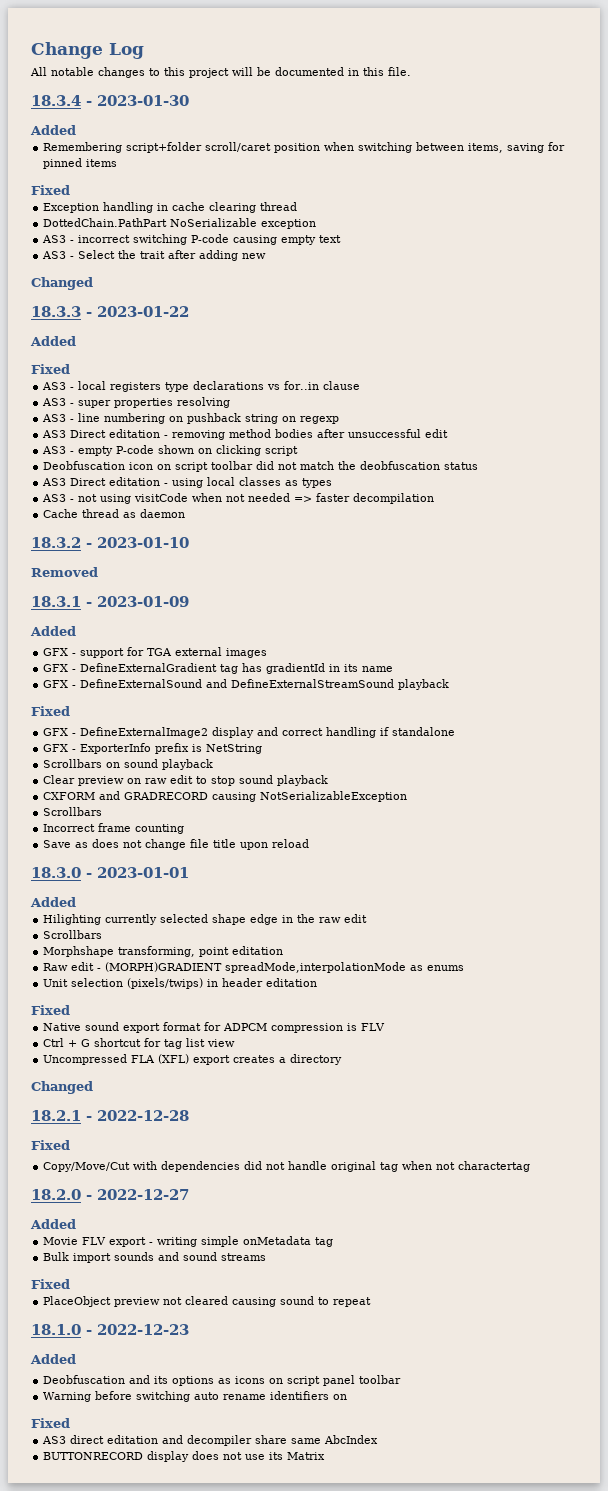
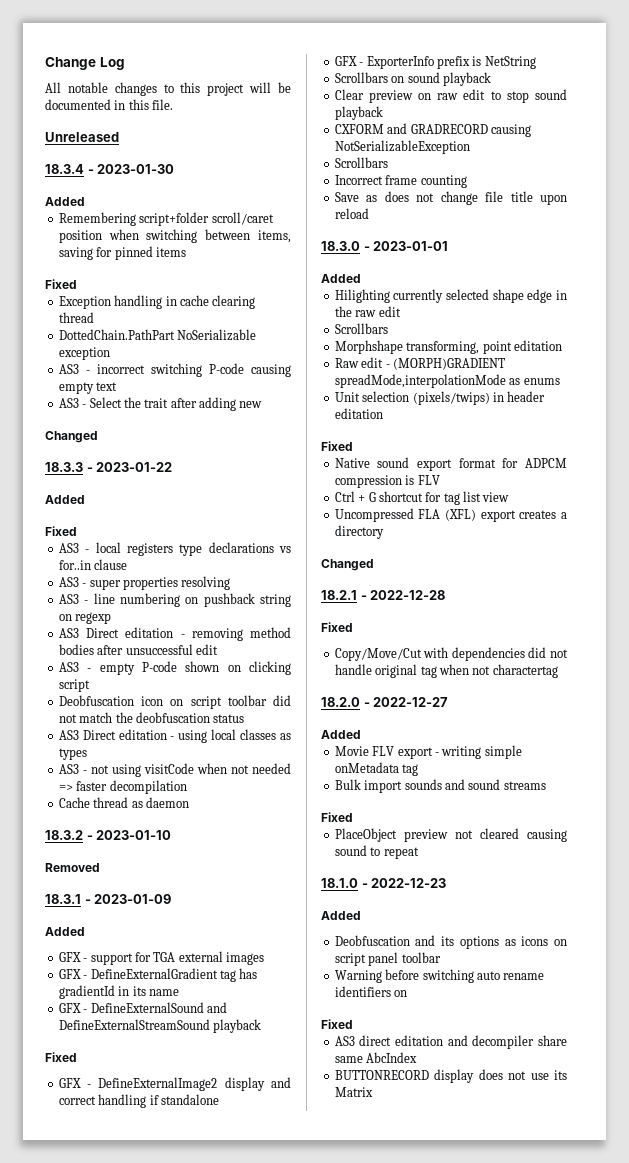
(411, 71) none -> [45,132,119,142] // Unreleased

